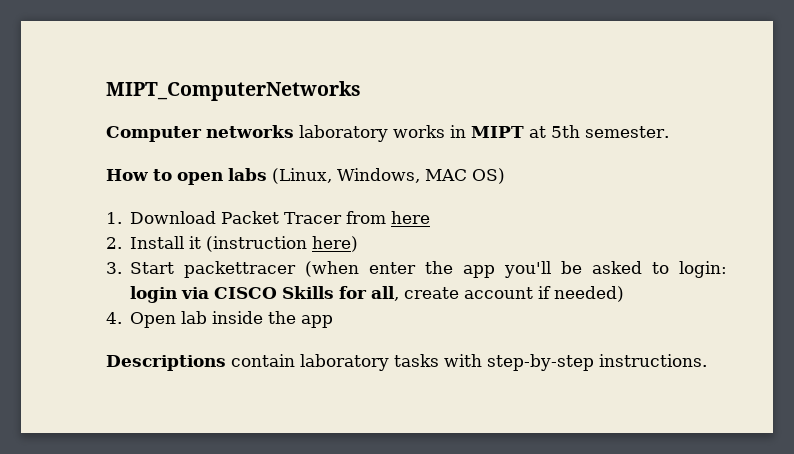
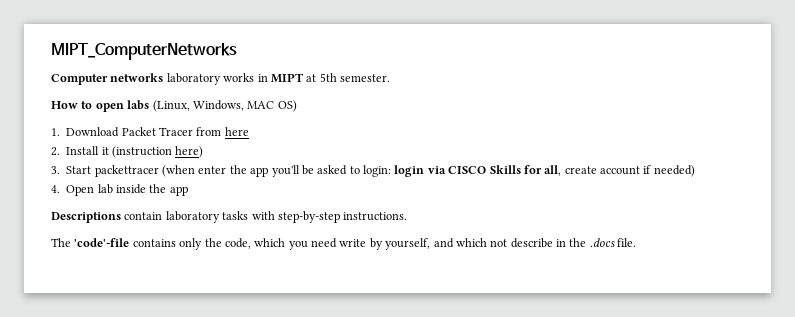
(707, 360) none -> [51,238,637,250] // The 'code'-file contains only the code, which you need write by yourself, and which not describe in the .docs file.

